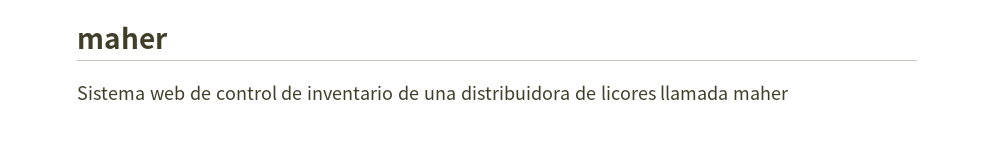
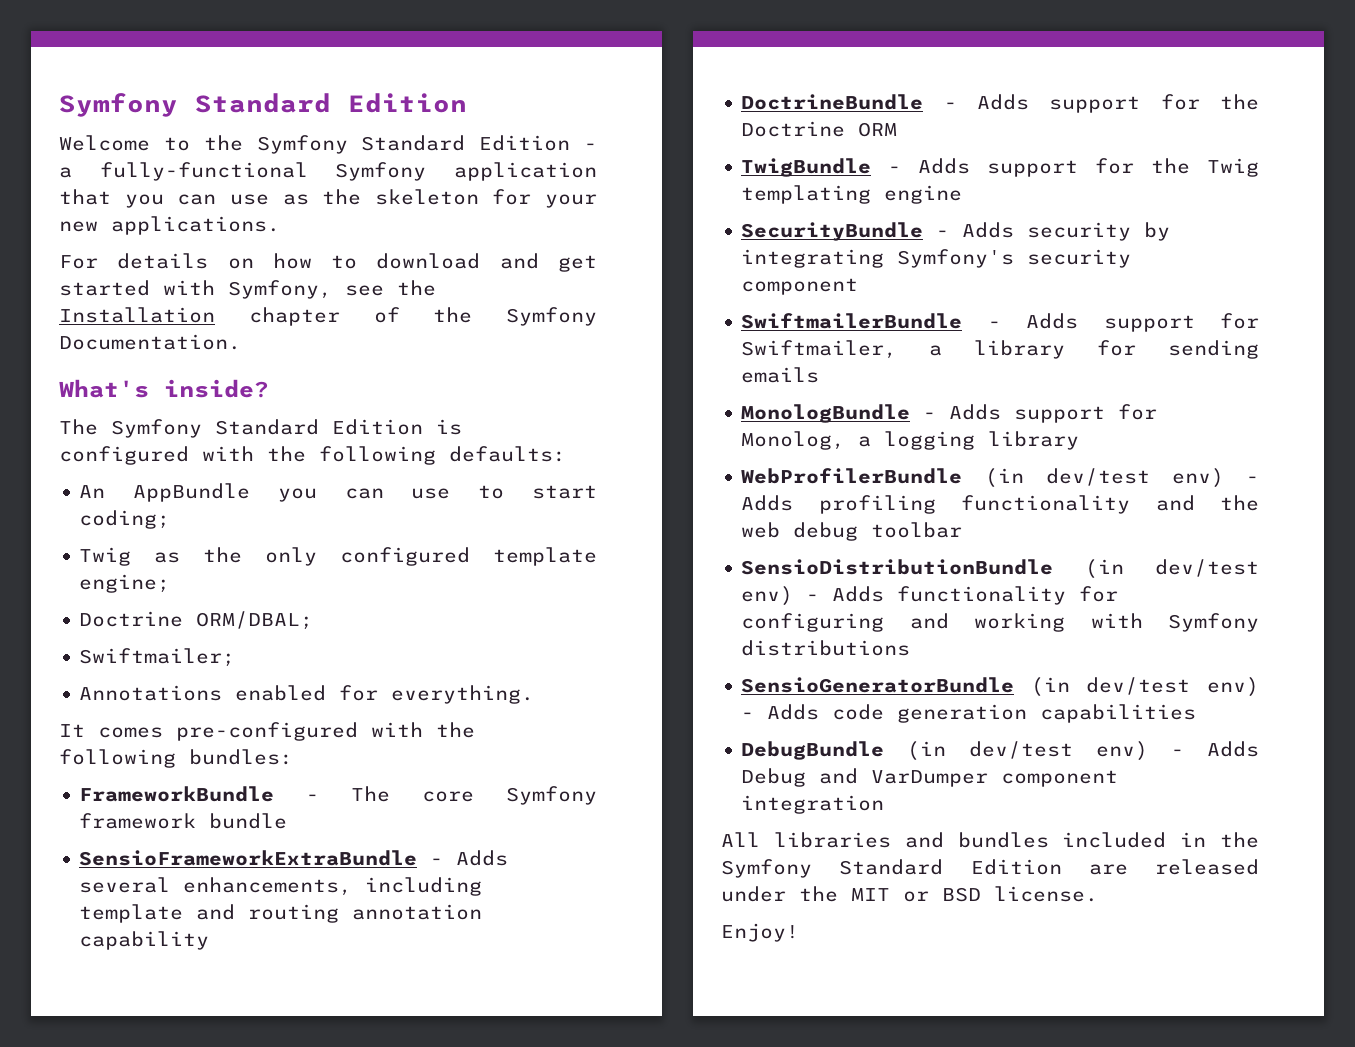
[77,26,168,49] [77,85,790,100] maher // Sistema web de control de inventario de una distribuidora de licores llamada maher -> [59,93,467,117] [59,135,597,154] [59,162,597,181] [59,189,597,208] [59,216,280,235] [59,253,597,272] [59,280,436,299] [59,307,597,326] [59,334,241,350] [59,379,269,398] [59,419,462,438] [59,446,566,465] [79,483,597,502] [79,510,171,529] [79,547,597,566] [79,574,171,593] [79,611,314,630] [79,648,236,667] [79,685,535,704] [59,722,475,741] [59,749,293,768] [79,786,597,805] [79,813,288,829] [79,850,509,866] [79,877,483,896] [79,904,483,923] [79,931,210,950] [741,94,1259,113] [741,121,898,137] [741,158,1259,177] [741,185,963,204] [741,222,1171,241] [741,249,1132,268] [741,278,859,295] [741,313,1259,332] [741,340,1259,359] [741,367,820,383] [741,404,1158,423] [741,431,1080,450] [741,468,1259,488] [741,495,1259,514] [741,522,963,541] [741,559,1259,579] [741,586,1119,606] [741,613,1259,632] [741,640,911,656] [741,677,1259,697] [741,704,1197,723] [741,741,1259,761] [741,768,1119,787] [741,795,885,814] [721,832,1259,848] [721,859,1259,878] [721,886,1098,902] [721,923,799,942] Symfony Standard Edition // Welcome to the Symfony Standard Edition - a fully-functional Symfony application that you can use as the skeleton for your new applications. // For details on how to download and get started with Symfony, see the Installation chapter of the Symfony Documentation. // What's inside? // The Symfony Standard Edition is configured with the following defaults: // An AppBundle you can use to start coding; // Twig as the only configured template engine; // Doctrine ORM/DBAL; // Swiftmailer; // Annotations enabled for everything. // It comes pre-configured with the following bundles: // FrameworkBundle - The core Symfony framework bundle // SensioFrameworkExtraBundle - Adds several enhancements, including template and routing annotation capability // DoctrineBundle - Adds support for the Doctrine ORM // TwigBundle - Adds support for the Twig templating engine // SecurityBundle - Adds security by integrating Symfony's security component // SwiftmailerBundle - Adds support for Swiftmailer, a library for sending emails // MonologBundle - Adds support for Monolog, a logging library // WebProfilerBundle (in dev/test env) - Adds profiling functionality and the web debug toolbar // SensioDistributionBundle (in dev/test env) - Adds functionality for configuring and working with Symfony distributions // SensioGeneratorBundle (in dev/test env) - Adds code generation capabilities // DebugBundle (in dev/test env) - Adds Debug and VarDumper component integration // All libraries and bundles included in the Symfony Standard Edition are released under the MIT or BSD license. // Enjoy!

